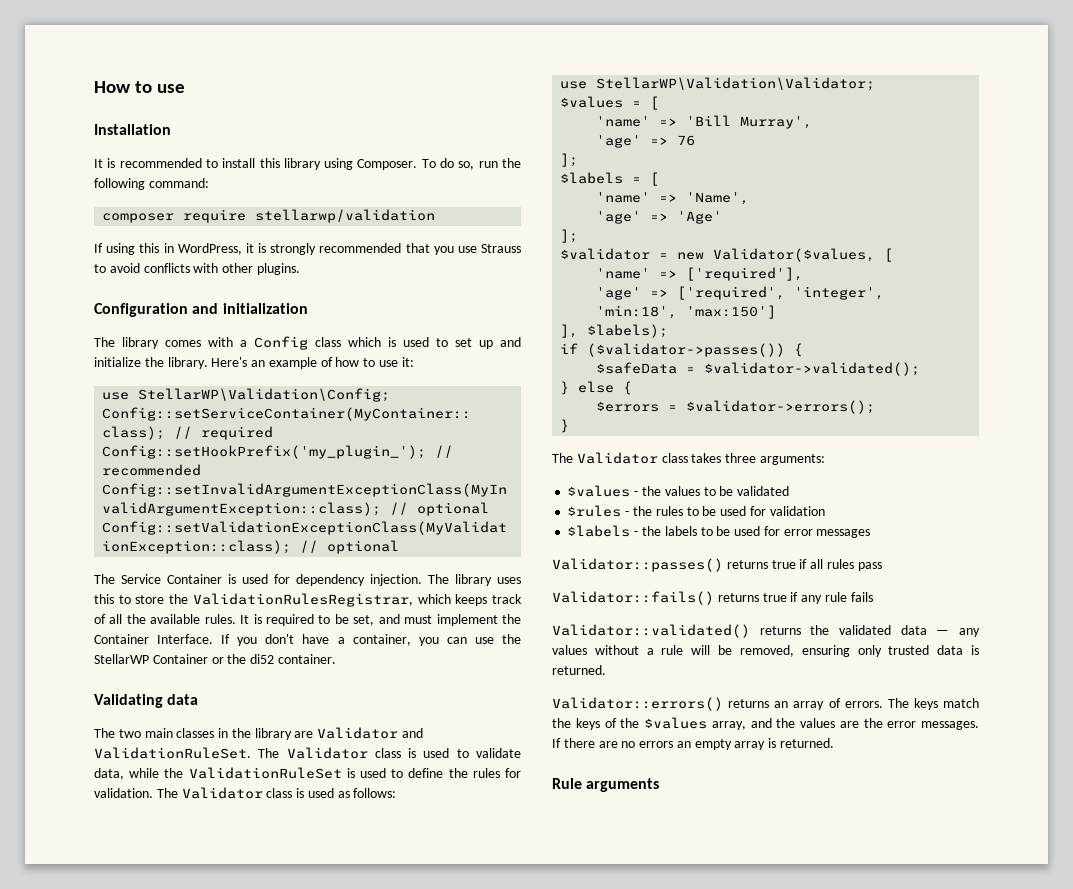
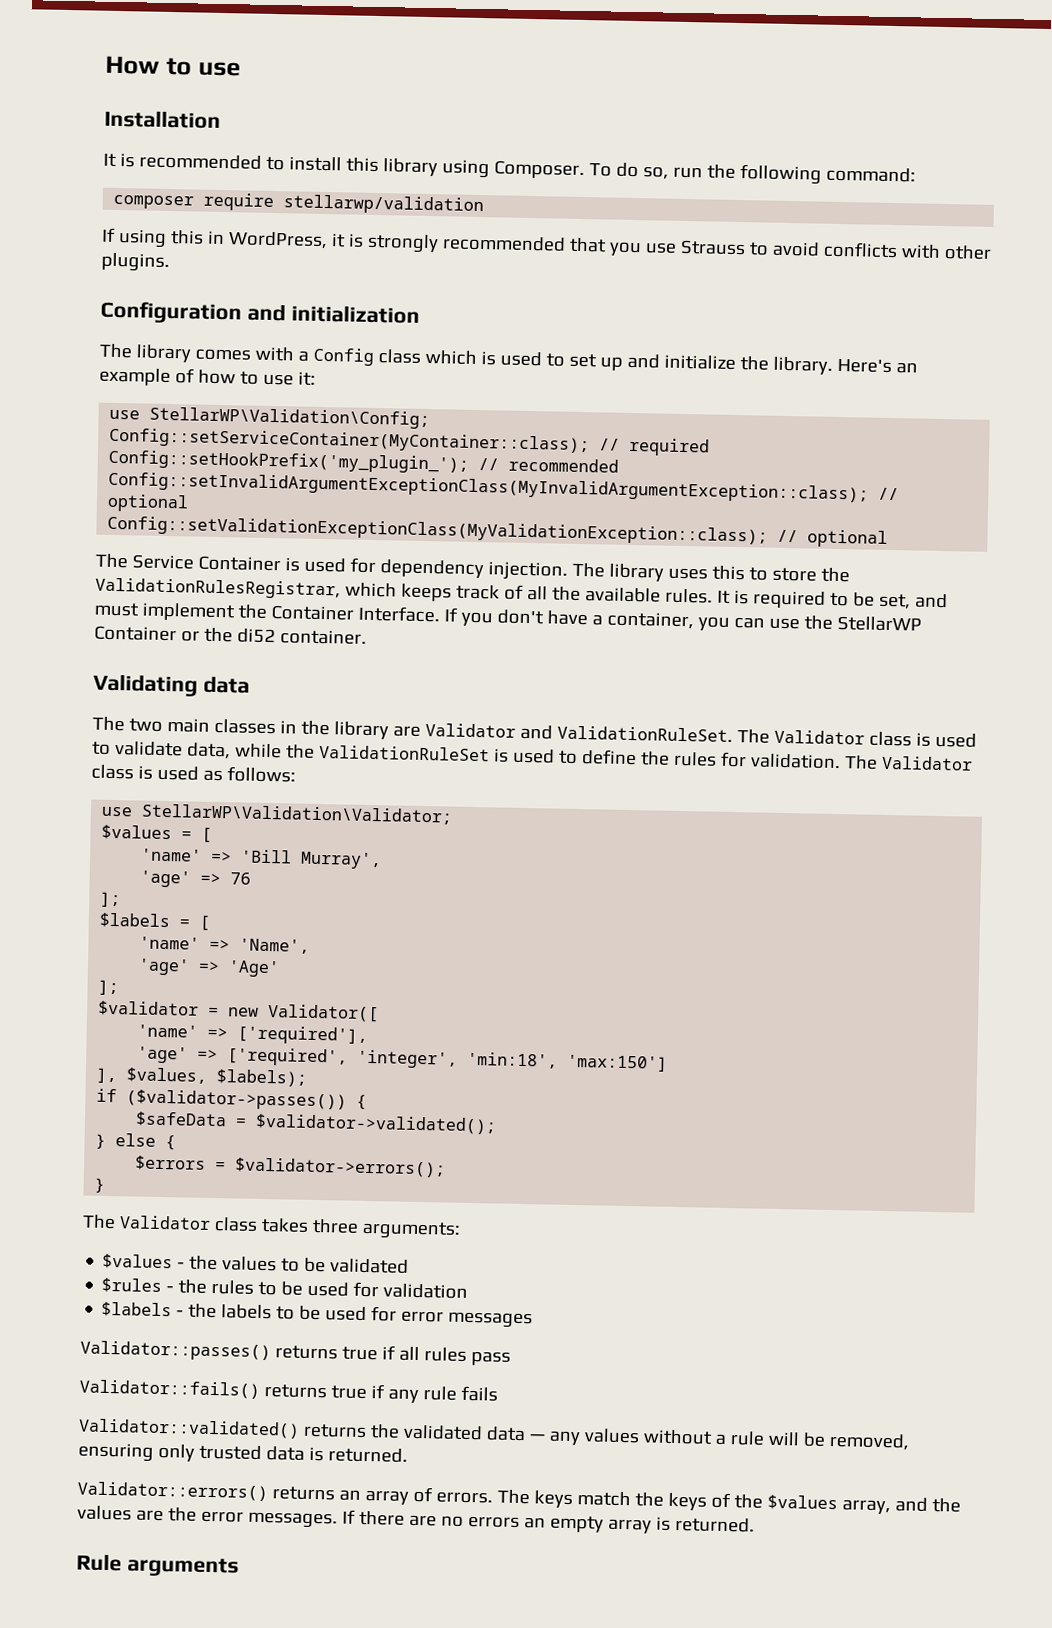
[713,248,894,262] Validator($values, [ -> [267,1004,380,1023] Validator([
(579, 331) none -> [126,1067,209,1084] $values,

